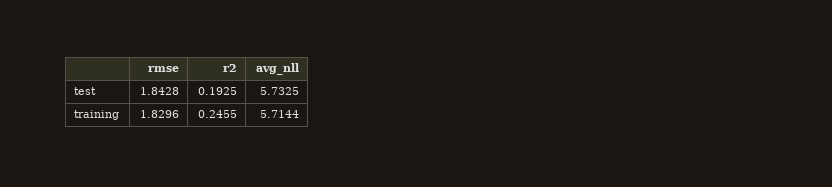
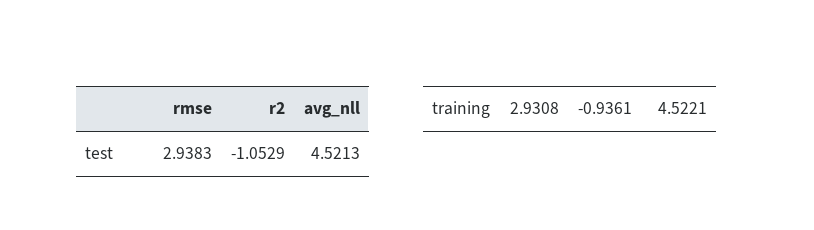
[139,87,179,95] [197,87,237,95] [259,87,299,95] [74,110,120,120] [139,110,179,118] [197,110,237,118] [259,110,299,118] 1.8428 | 0.1925 | 5.7325 // training | 1.8296 | 0.2455 | 5.7144 -> [163,147,213,159] [231,147,286,159] [311,147,361,159] [431,101,490,118] [510,102,560,114] [578,102,633,114] [658,102,708,114] 2.9383 | -1.0529 | 4.5213 // training | 2.9308 | -0.9361 | 4.5221

